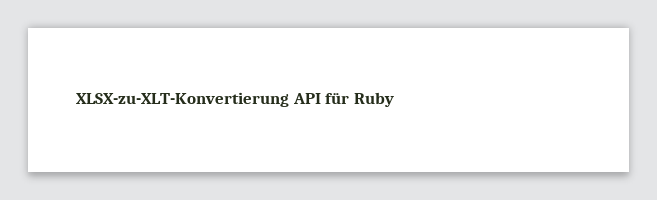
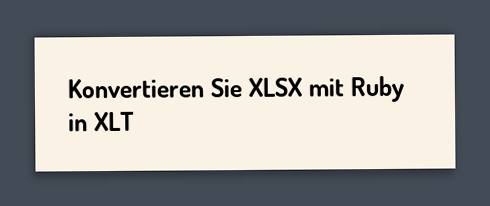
[76,92,394,107] XLSX-zu-XLT-Konvertierung API für Ruby -> [67,75,404,103] [68,111,135,132] Konvertieren Sie XLSX mit Ruby in XLT

